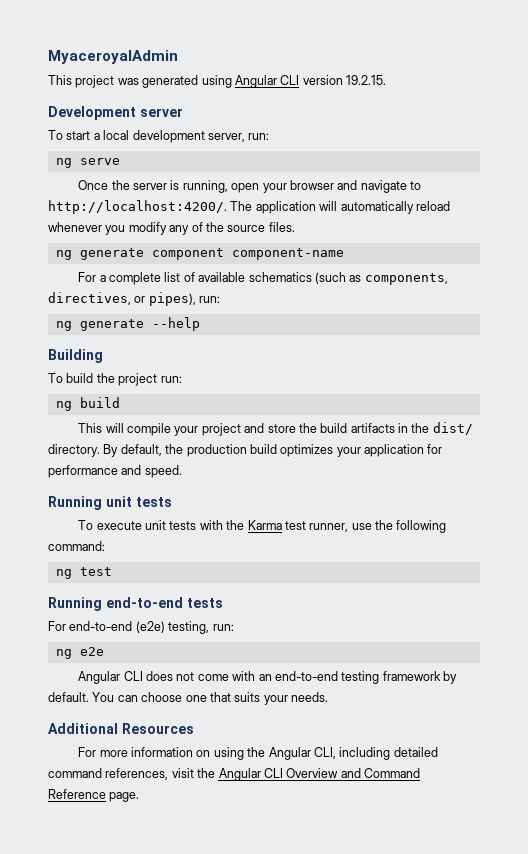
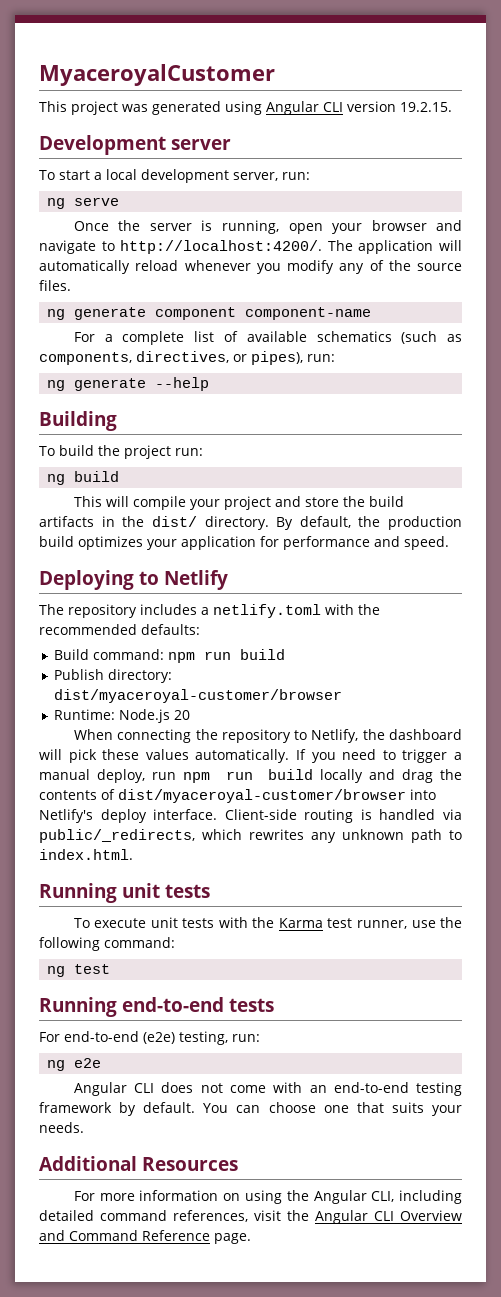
[48,50,178,64] MyaceroyalAdmin -> [39,64,275,86] MyaceroyalCustomer
(182, 471) none -> [39,570,229,590] [39,604,380,618] [39,624,200,635] [54,649,286,663] [54,669,173,683] [54,689,343,703] [54,709,191,723] [73,729,462,743] [39,749,463,763] [39,769,462,783] [39,789,436,803] [39,809,462,823] [39,829,462,843] [39,849,133,860] // Deploying to Netlify // The repository includes a netlify.toml with the recommended defaults: // Build command: npm run build // Publish directory: dist/myaceroyal-customer/browser // Runtime: Node.js 20 // When connecting the repository to Netlify, the dashboard will pick these values automatically. If you need to trigger a manual deploy, run npm run build locally and drag the contents of dist/myaceroyal-customer/browser into Netlify's deploy interface. Client-side routing is handled via public/_redirects, which rewrites any unknown path to index.html.

